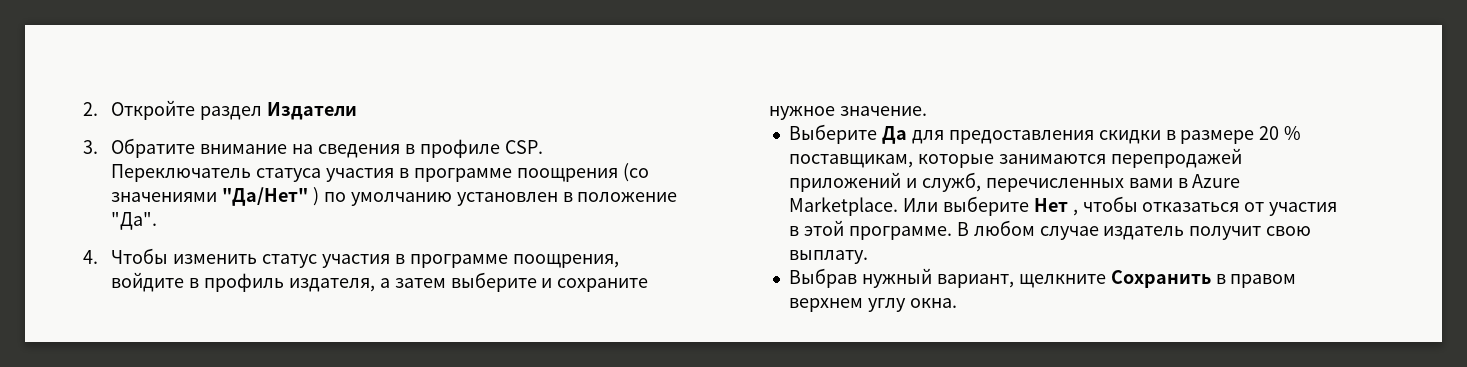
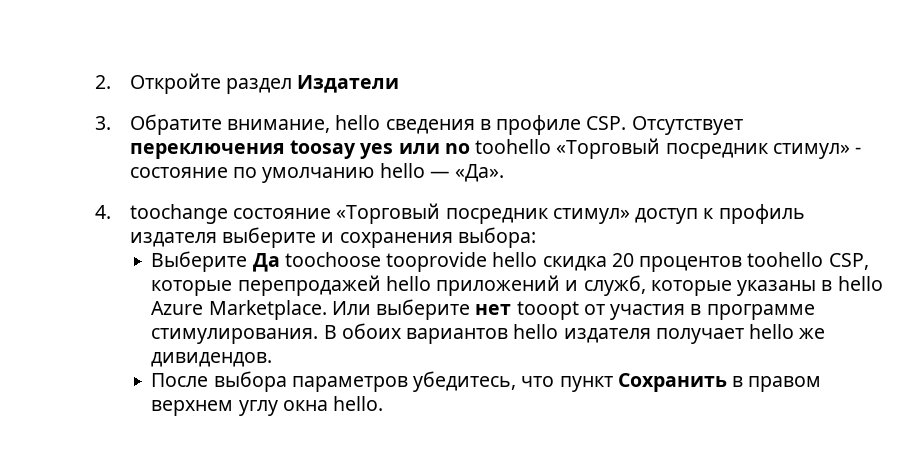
[200,144,314,154] внимание на -> [227,115,381,133] внимание, hello
[111,163,649,182] [111,187,678,206] [111,212,158,230] [83,248,619,268] [111,272,649,292] [769,106,928,120] [789,124,1302,144] [789,148,1242,168] [789,172,1241,192] [789,196,1338,216] [789,220,1312,240] [789,250,869,264] [789,268,1106,288] Переключатель статуса участия в программе поощрения (со значениями "Да/Нет" ) по умолчанию установлен в положение "Да". // 4. Чтобы изменить статус участия в программе поощрения, войдите в профиль издателя, а затем выберите и сохраните нужное значение. // Выберите Да для предоставления скидки в размере 20 % поставщикам, которые занимаются перепродажей приложений и служб, перечисленных вами в Azure Marketplace. Или выберите Нет , чтобы отказаться от участия в этой программе. В любом случае издатель получит свою выплату. // Выбрав нужный вариант, щелкните -> [631,116,743,135] [129,138,862,159] [129,163,505,183] [95,203,805,224] [129,227,536,248] [151,251,869,272] [151,275,883,296] [151,299,815,320] [151,323,826,344] [151,352,273,367] [151,371,613,392] Отсутствует переключения toosay yes или no toohello «Торговый посредник стимул» - состояние по умолчанию hello — «Да». // 4. toochange состояние «Торговый посредник стимул» доступ к профиль издателя выберите и сохранения выбора: // Выберите Да toochoose tooprovide hello скидка 20 процентов toohello CSP, которые перепродажей hello приложений и служб, которые указаны в hello Azure Marketplace. Или выберите нет tooopt от участия в программе стимулирования. В обоих вариантов hello издателя получает hello же дивидендов. // После выбора параметров убедитесь, что пункт
[909,298,957,308] окна. -> [282,396,384,411] окна hello.

